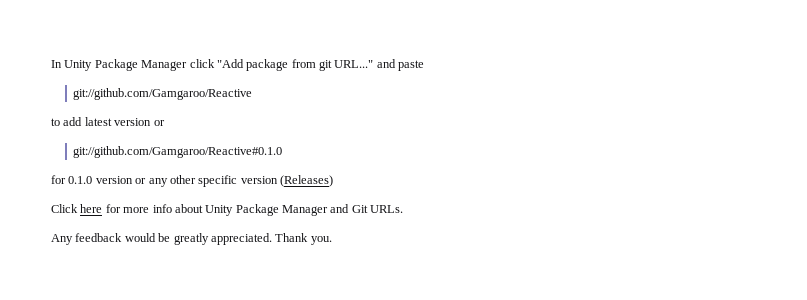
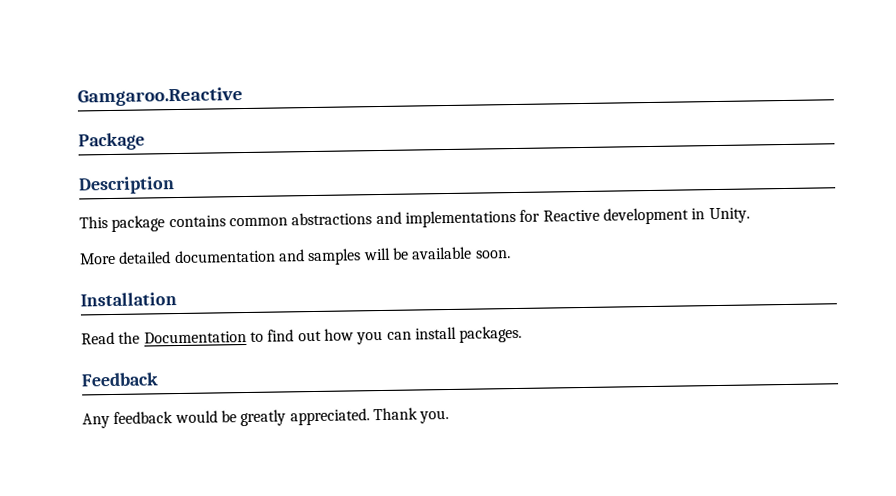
[51,59,425,71] [73,88,253,100] [51,117,165,126] [73,146,283,158] [51,175,333,187] [51,204,404,216] In Unity Package Manager click "Add package from git URL..." and paste // git://github.com/Gamgaroo/Reactive // to add latest version or // git://github.com/Gamgaroo/Reactive#0.1.0 // for 0.1.0 version or any other specific version (Releases) // Click here for more info about Unity Package Manager and Git URLs. -> [77,87,243,107] [78,132,145,151] [78,176,175,195] [79,207,750,232] [80,246,511,266] [80,292,177,307] [81,325,523,345] [81,372,159,387] Gamgaroo.Reactive // Package // Description // This package contains common abstractions and implementations for Reactive development in Unity. // More detailed documentation and samples will be available soon. // Installation // Read the Documentation to find out how you can install packages. // Feedback

